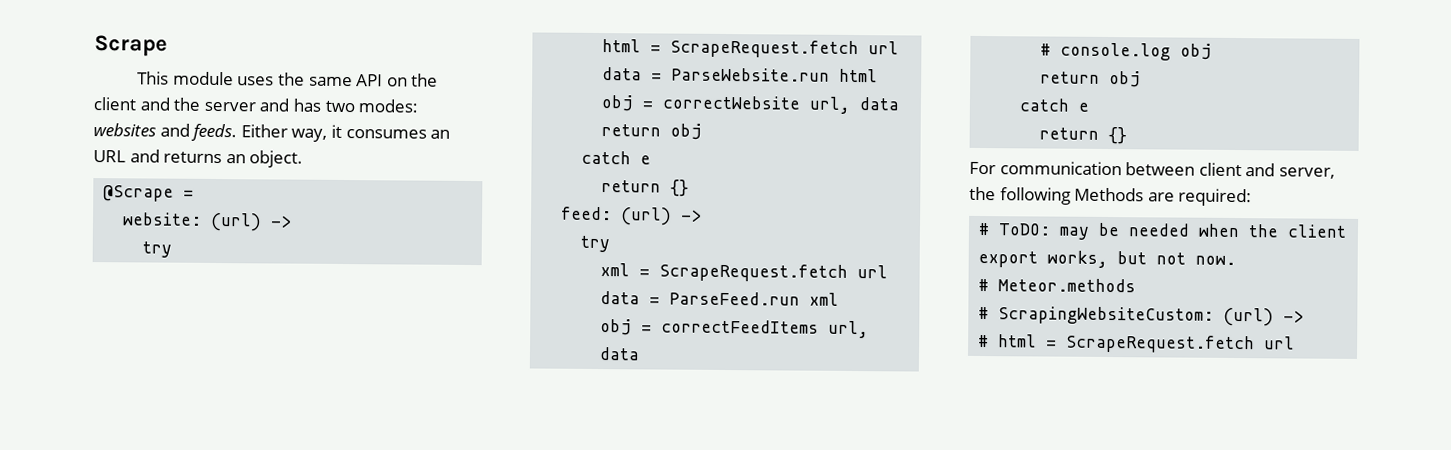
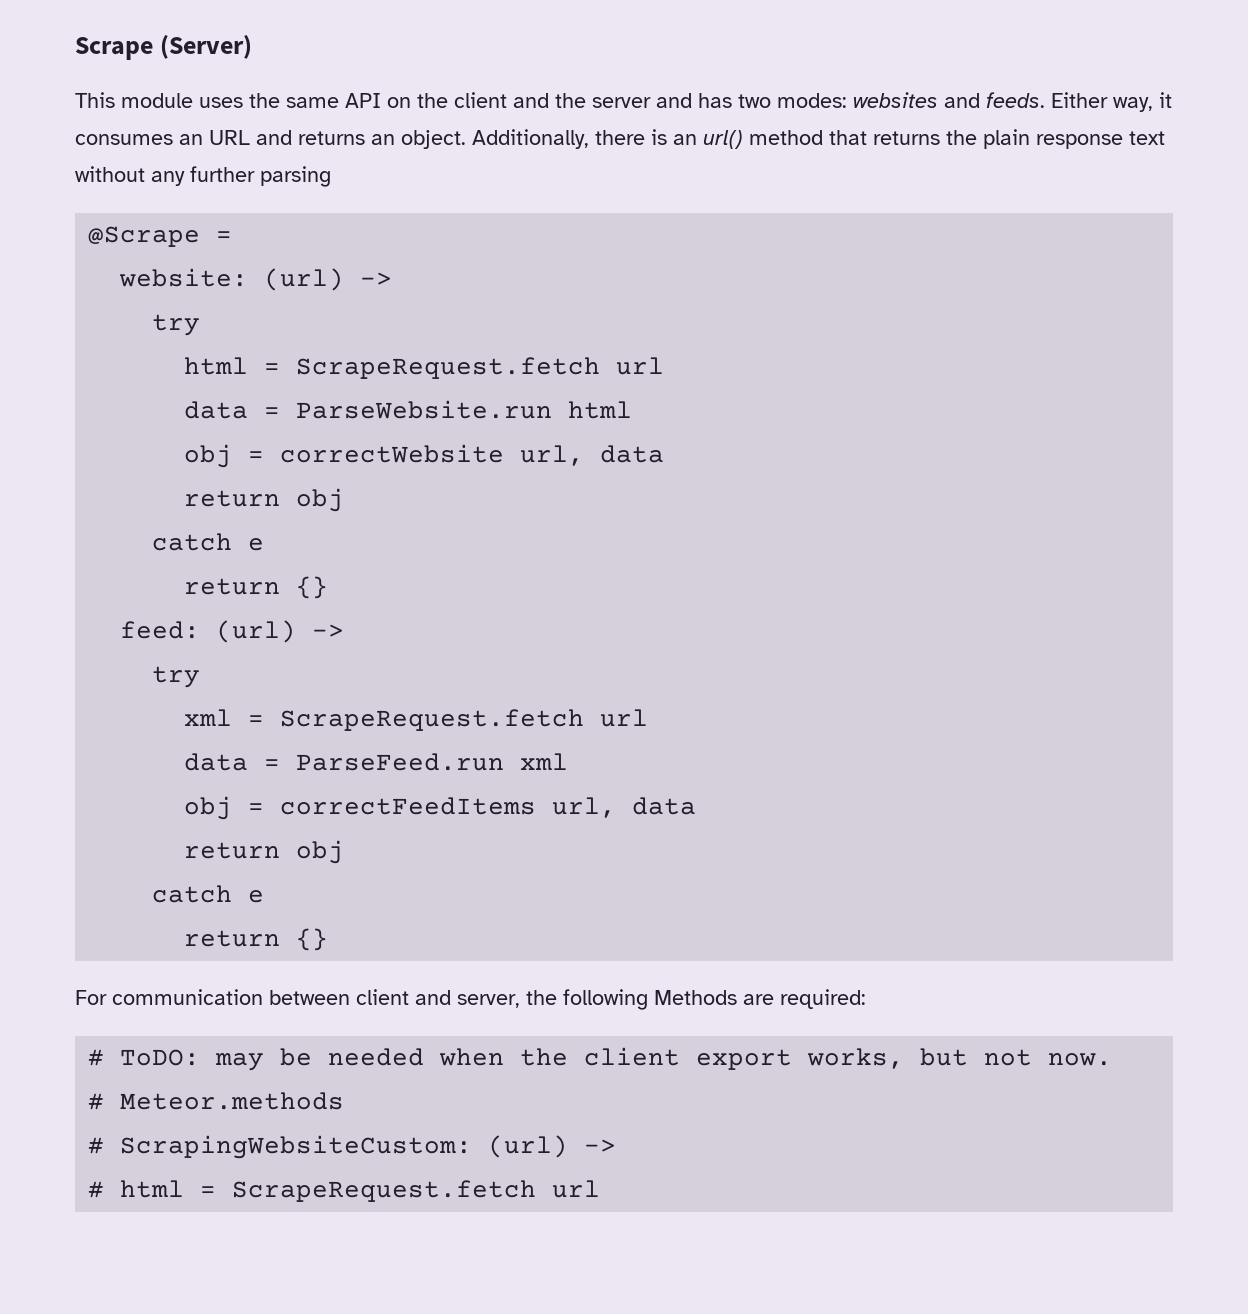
(168, 46) none -> [160,35,253,59] (Server)
(304, 159) none -> [472,129,1165,149] [75,166,331,187] Additionally, there is an url() method that returns the plain response text without any further parsing
[1040,42,1213,61] // # console.log obj -> (697, 806) none

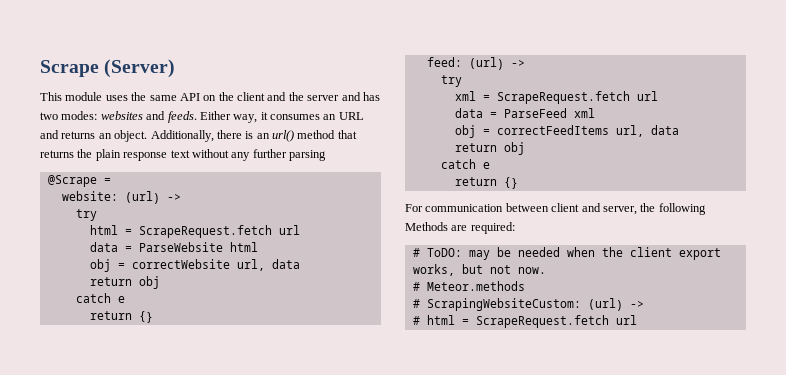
[296,400,553,419] ParseWebsite.run -> [138,242,223,252] ParseWebsite
[296,753,505,771] ParseFeed.run -> [503,108,567,118] ParseFeed

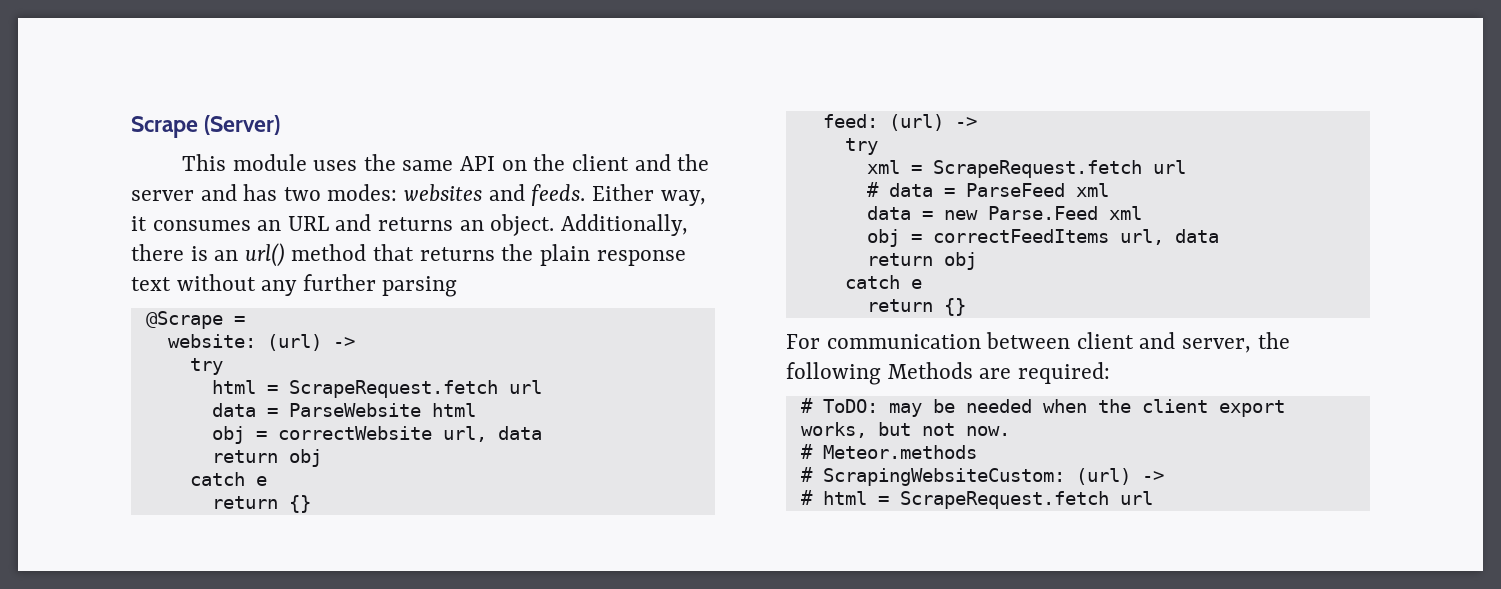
(658, 96) none -> [866,182,879,197] #
(595, 113) none -> [866,206,1142,220] // data = new Parse.Feed xml

